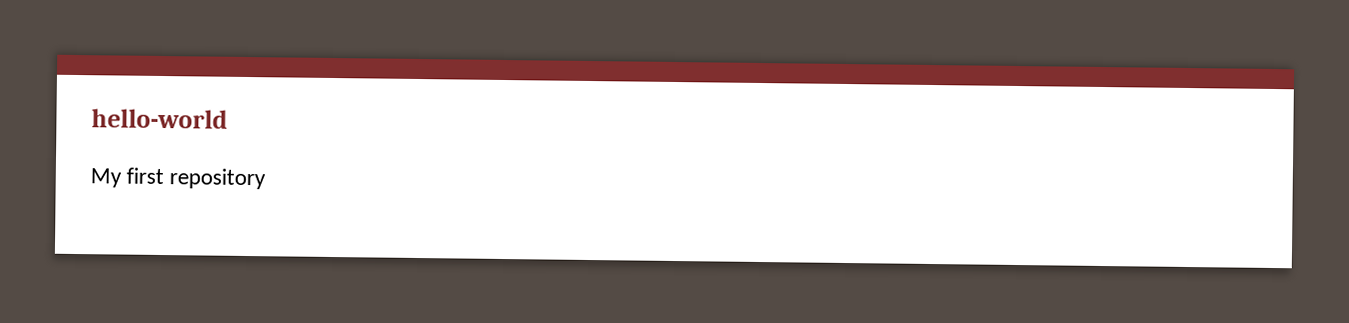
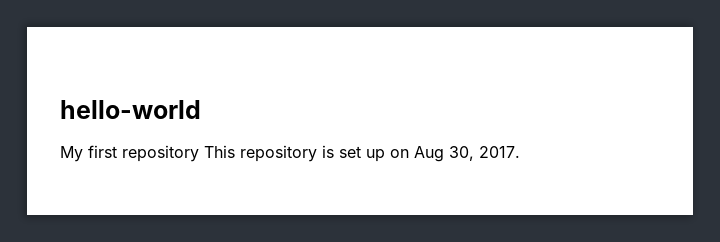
(267, 179) none -> [204,145,520,162] This repository is set up on Aug 30, 2017.

